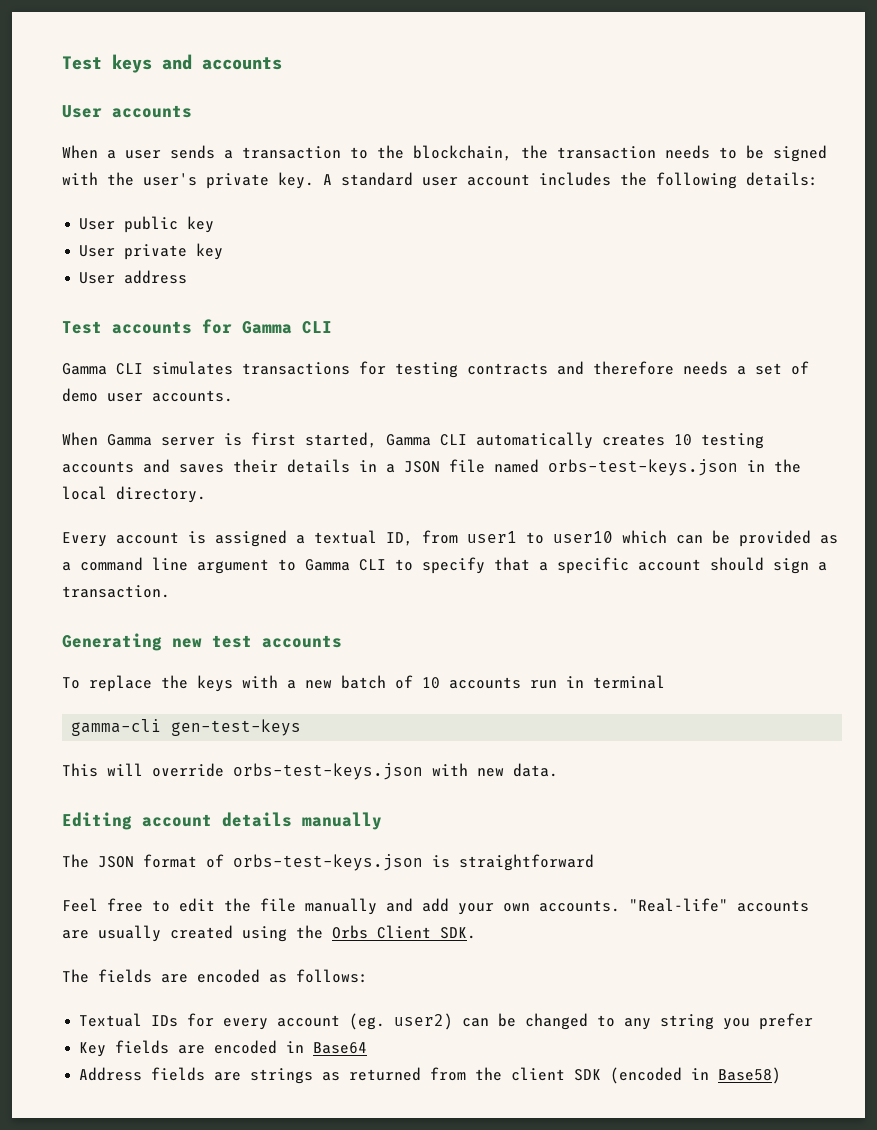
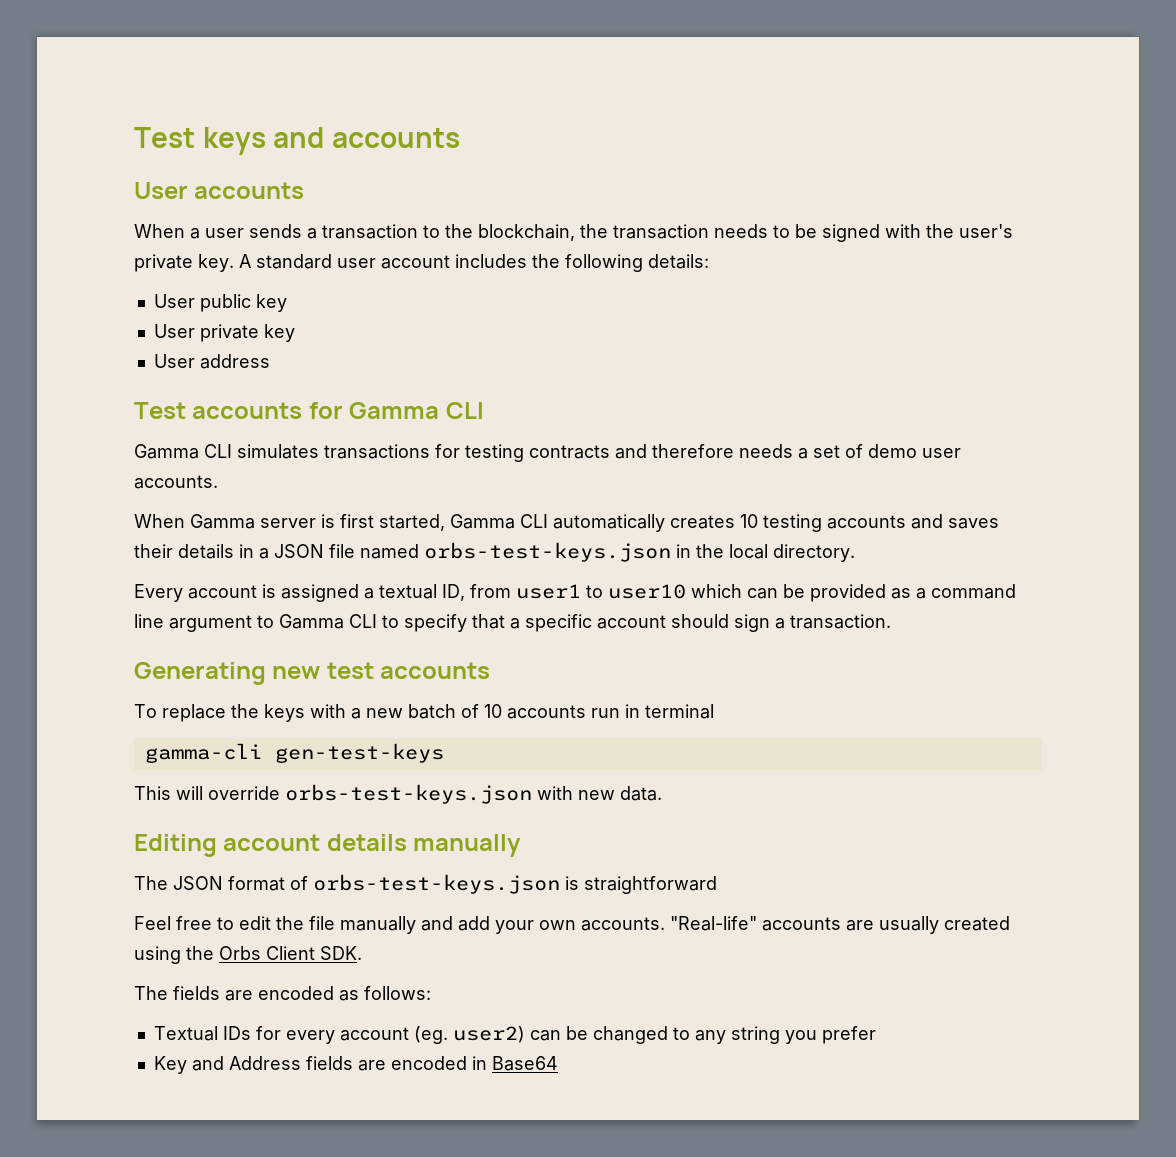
(107, 1049) none -> [191,1056,301,1071] and Address
[79,1067,782,1084] // Address fields are strings as returned from the client SDK (encoded in Base58) -> (558, 1063) none

